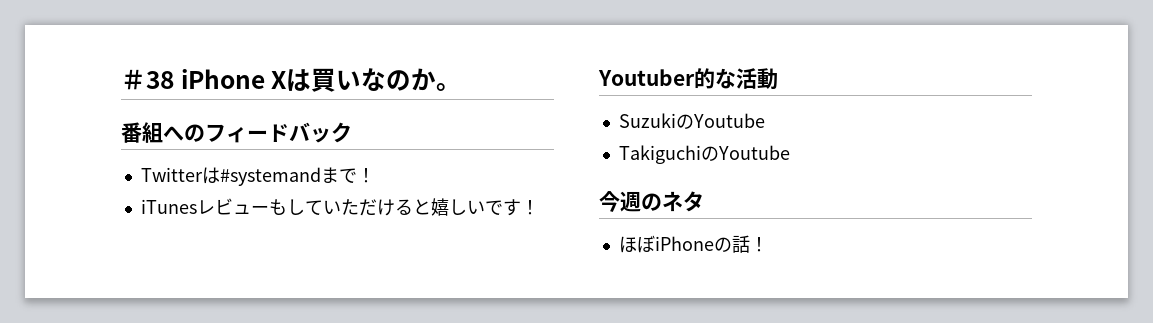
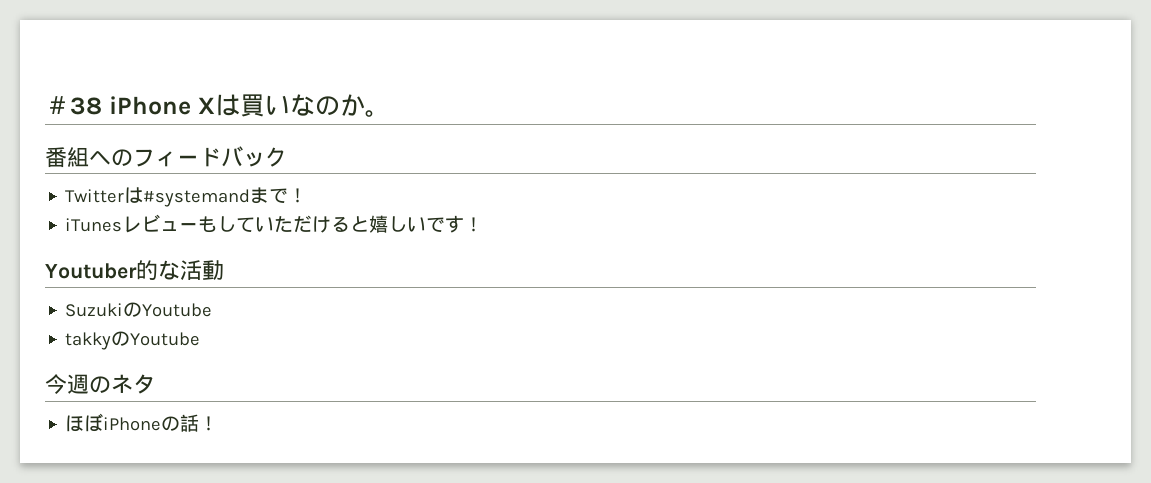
[618,145,701,164] Takiguchi -> [65,332,112,350] takky

